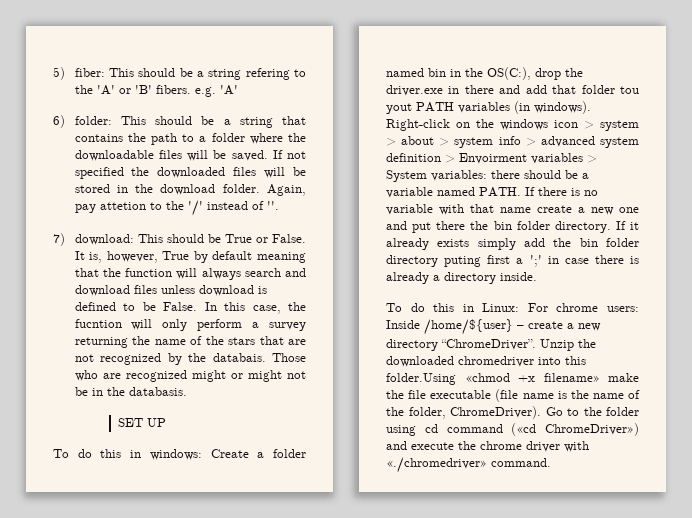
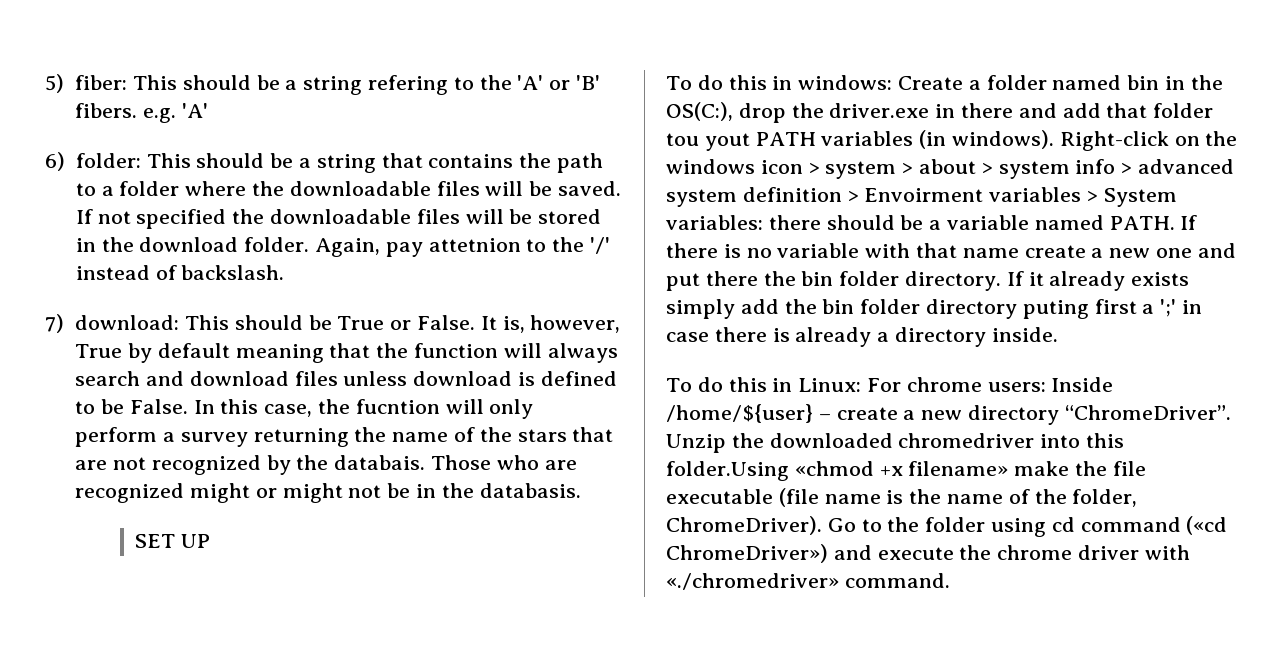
[157,167,226,178] downloaded -> [269,209,411,224] downloadable
[99,202,146,210] attetion -> [428,238,521,252] attetnion
[266,201,279,210] ''. -> [181,265,285,280] backslash.

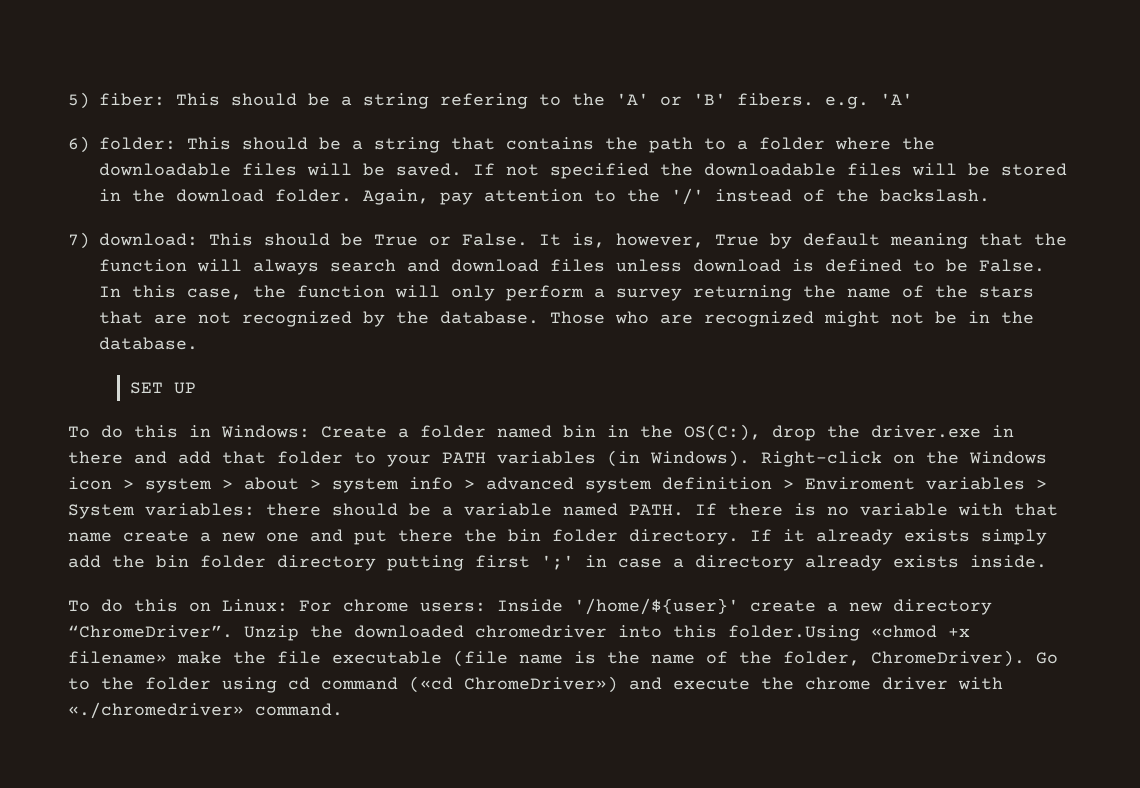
[428,238,521,252] attetnion -> [484,189,583,202] attention
(177, 272) none -> [836,189,869,202] the
[355,399,440,414] fucntion -> [297,285,385,298] function
[334,455,426,470] databais. -> [440,311,539,324] database.
[255,483,343,503] or might -> (880, 319) none
[479,483,581,498] databasis. -> [99,337,198,350] database.
[798,75,893,90] windows: -> [221,425,310,438] Windows:
[666,133,750,151] tou yout -> [354,452,431,467] to your
[951,130,1054,149] windows). -> [650,450,750,467] Windows).
[666,159,755,174] windows -> [969,451,1047,464] Windows
[864,188,984,202] Envoirment -> [805,477,915,490] Enviroment
[1022,299,1203,319] [666,327,987,347] puting first a ';' in case there is already a directory -> [387,555,959,571] putting first ';' in case a directory already exists
[772,378,793,392] in -> [189,602,211,612] on
[666,404,831,423] /home/${user} – -> [574,598,739,615] '/home/${user}'

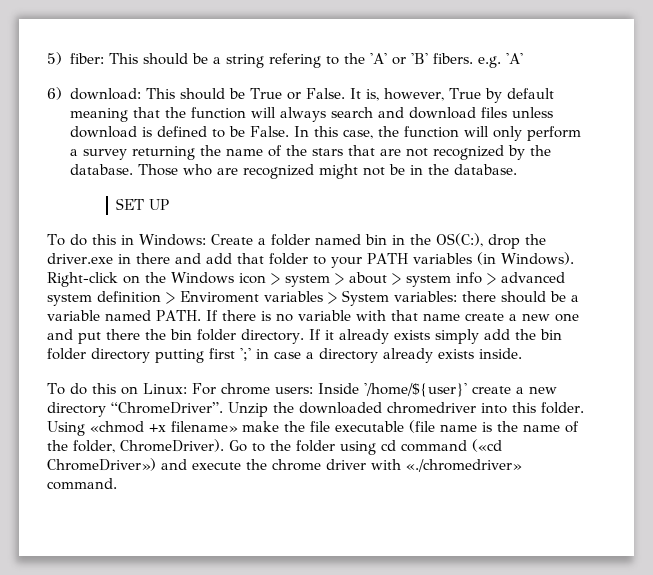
[99,137,935,153] [99,163,1067,179] [99,188,990,205] [68,232,90,249] folder: This should be a string that contains the path to a folder where the downloadable files will be saved. If not specified the downloadable files will be stored in the download folder. Again, pay attention to the '/' instead of the backslash. // 7) -> (62, 93) none
[728,625,860,641] folder.Using -> [541,402,584,414] [47,421,85,436] folder. Using

